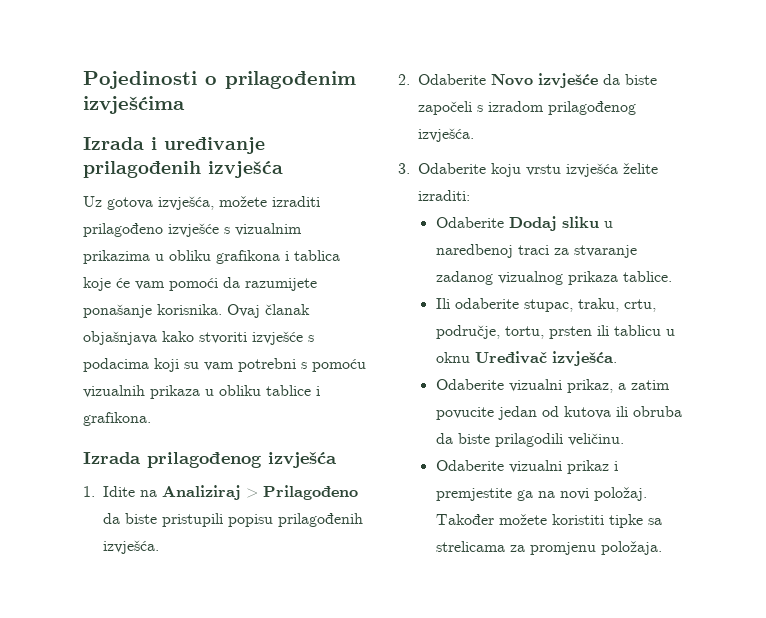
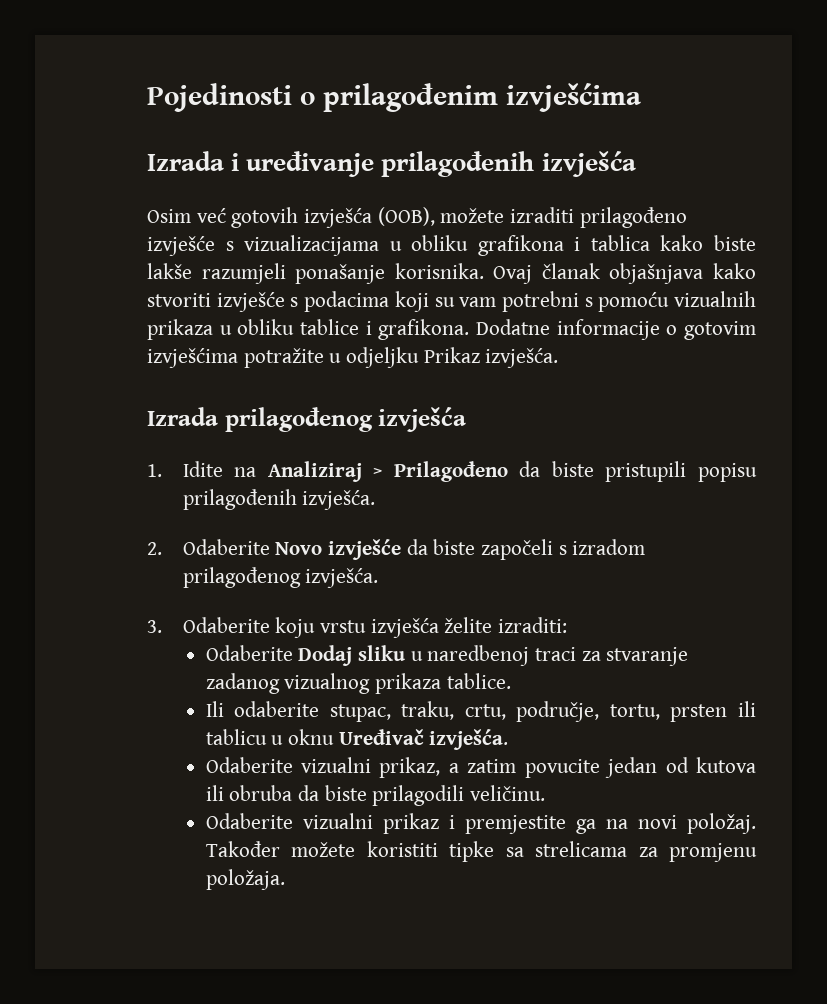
[83,196,214,210] Uz gotova izvješća, -> [147,207,435,228] Osim već gotovih izvješća (OOB),
[235,223,302,236] [83,250,150,264] vizualnim prikazima -> [244,235,380,256] vizualizacijama
[83,277,317,291] koje će vam pomoći da razumijete -> [660,235,756,251] [147,263,286,284] kako biste lakše razumjeli
(151, 419) none -> [476,319,756,340] [147,347,559,368] Dodatne informacije o gotovim izvješćima potražite u odjeljku Prikaz izvješća.

